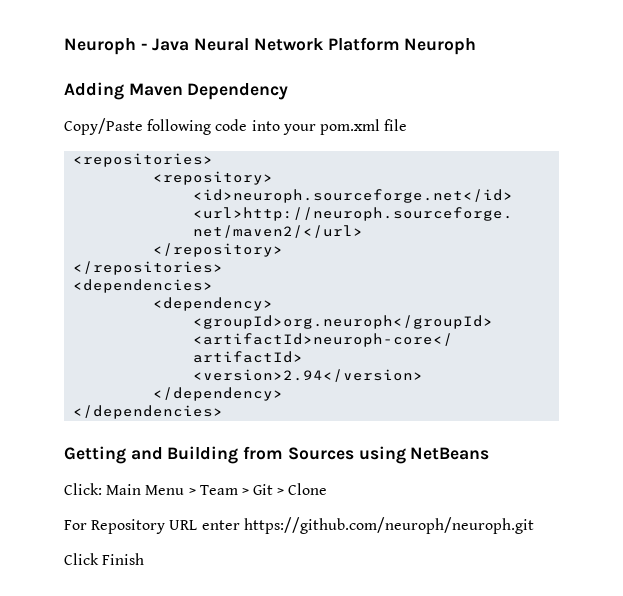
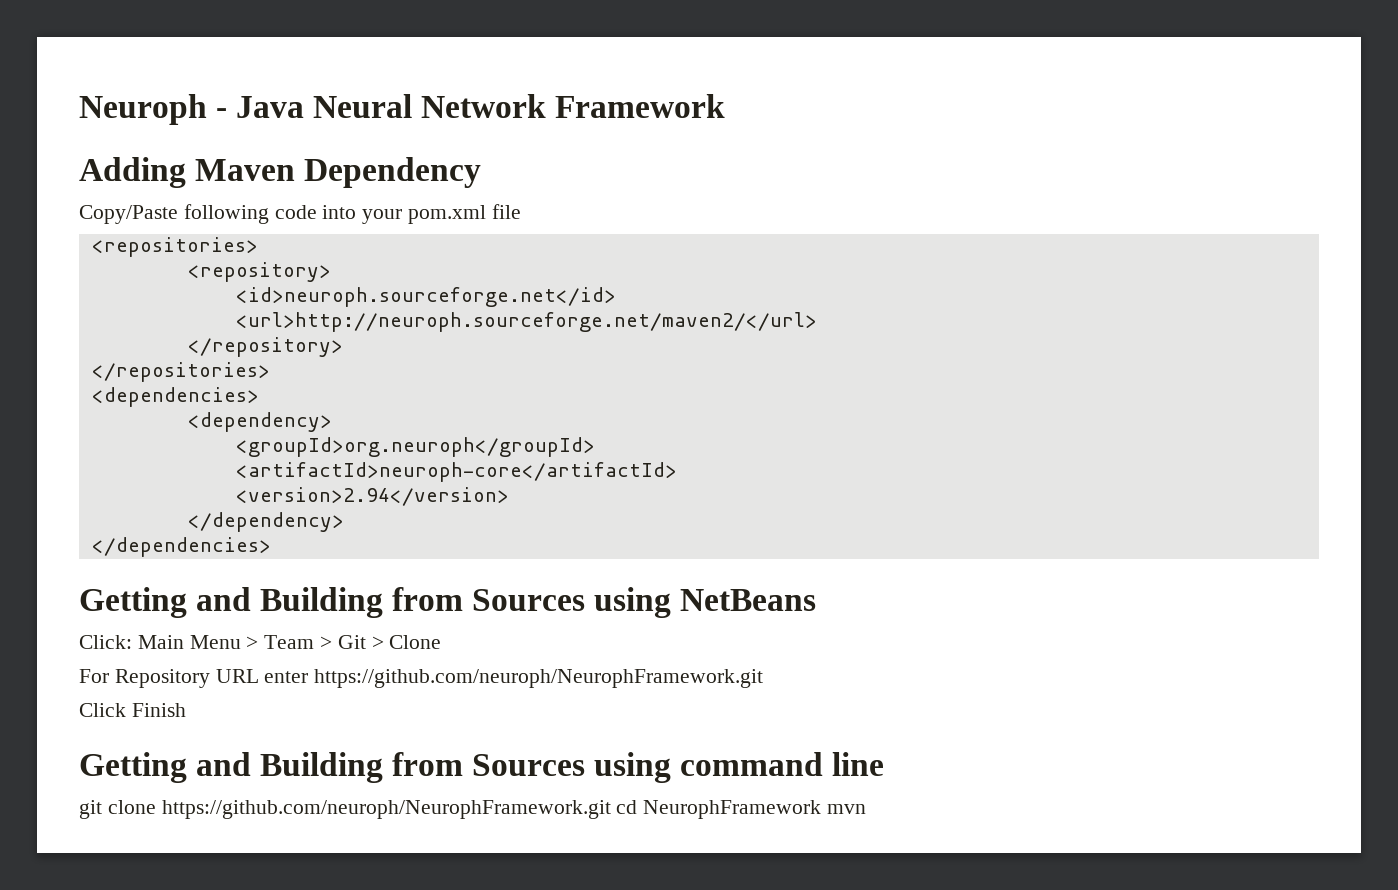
[327,37,477,55] Platform Neuroph -> [555,94,726,118] Framework
[243,517,534,534] https://github.com/neuroph/neuroph.git -> [314,669,764,688] https://github.com/neuroph/NeurophFramework.git
(145, 559) none -> [79,752,885,783] [79,800,867,819] // Getting and Building from Sources using command line // git clone https://github.com/neuroph/NeurophFramework.git cd NeurophFramework mvn

